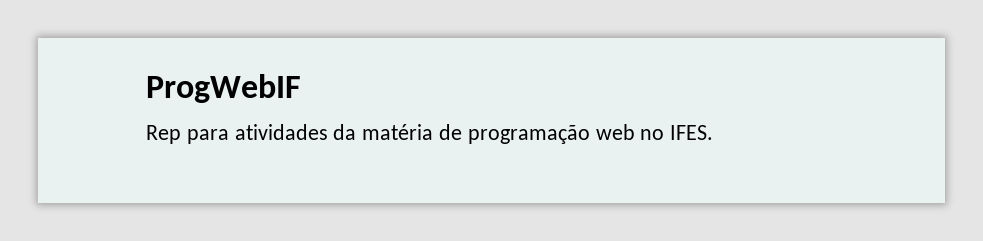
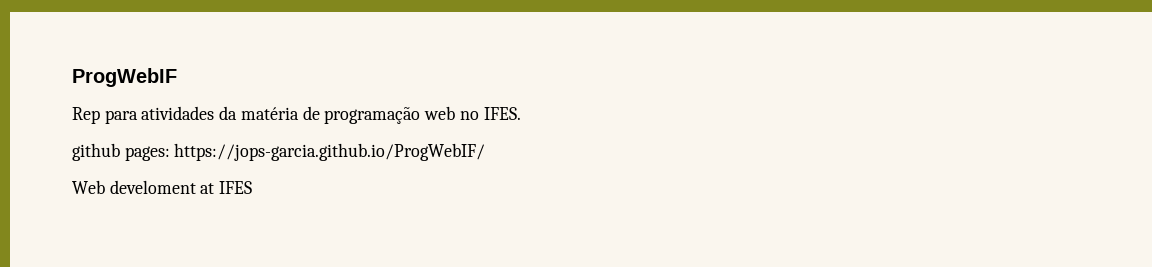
(714, 132) none -> [72,143,486,161] [72,180,253,194] // github pages: https://jops-garcia.github.io/ProgWebIF/ // Web develoment at IFES

